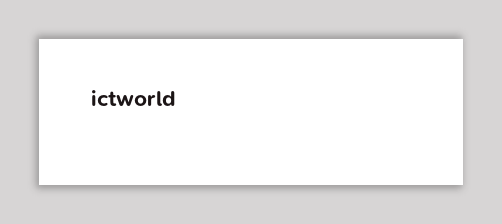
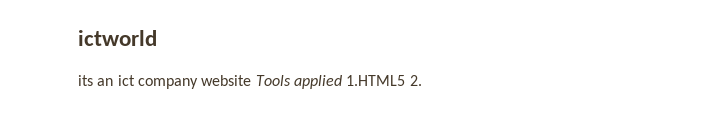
(176, 98) none -> [78,75,422,89] // its an ict company website Tools applied 1.HTML5 2.

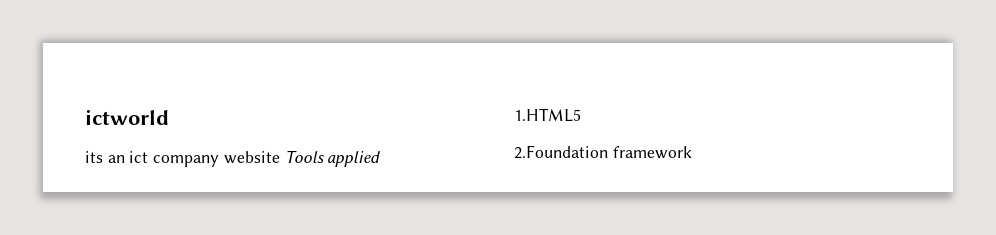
(342, 82) none -> (382, 159) //
[409,75,422,86] 2. -> [514,145,692,159] // 2.Foundation framework

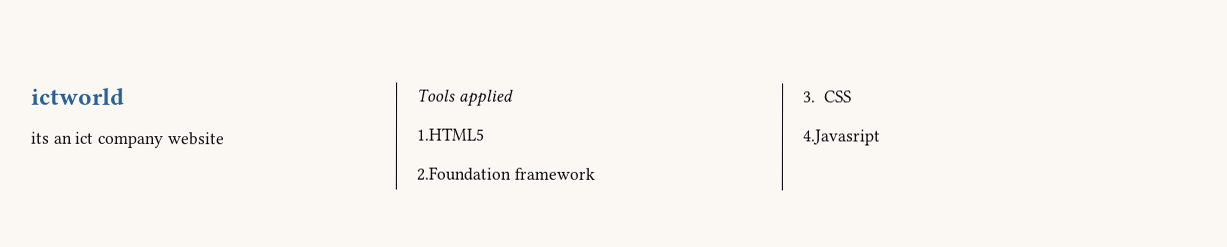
(280, 157) none -> (224, 139) //
(692, 152) none -> [803,90,852,103] [802,129,880,146] // 3. CSS // 4.Javasript

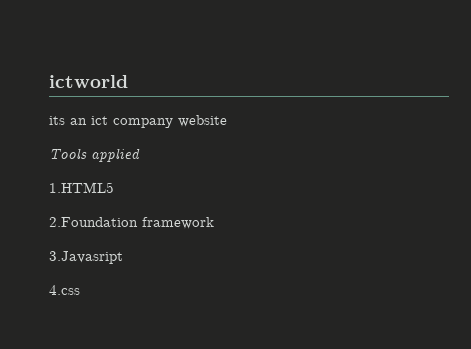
[803,90,852,103] [802,129,880,146] 3. CSS // 4.Javasript -> [49,251,123,264] [49,285,80,295] 3.Javasript // 4.css

